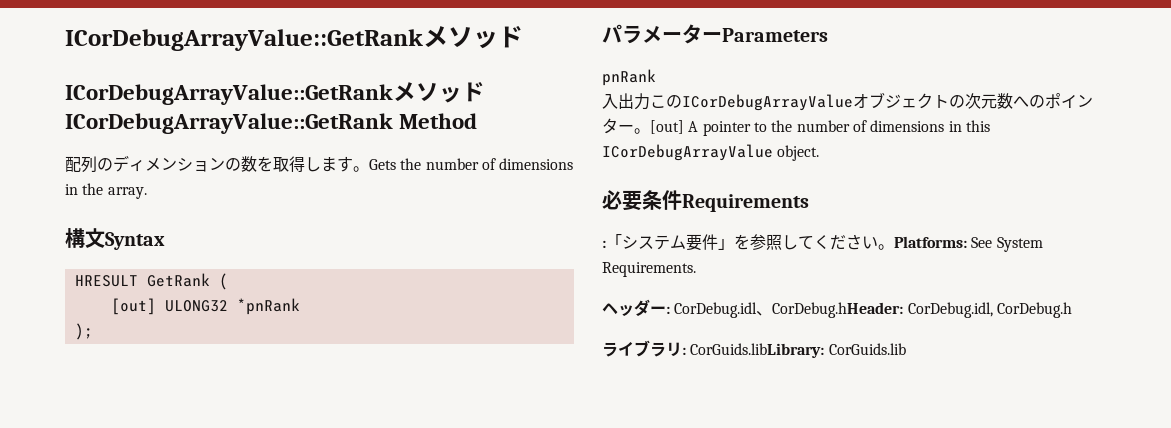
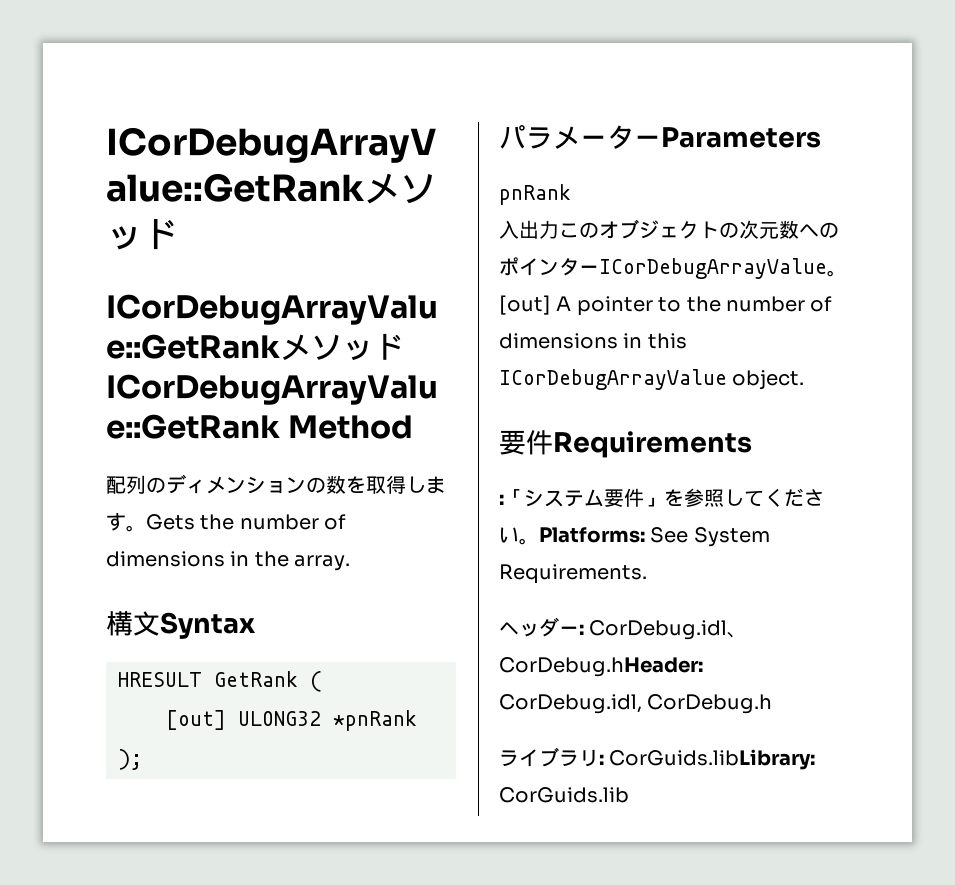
[682,94,853,111] ICorDebugArrayValue -> (599, 230) none
(634, 128) none -> [599,258,827,279] ICorDebugArrayValue
[602,190,662,211] 必要条 -> [499,430,526,455] 要

